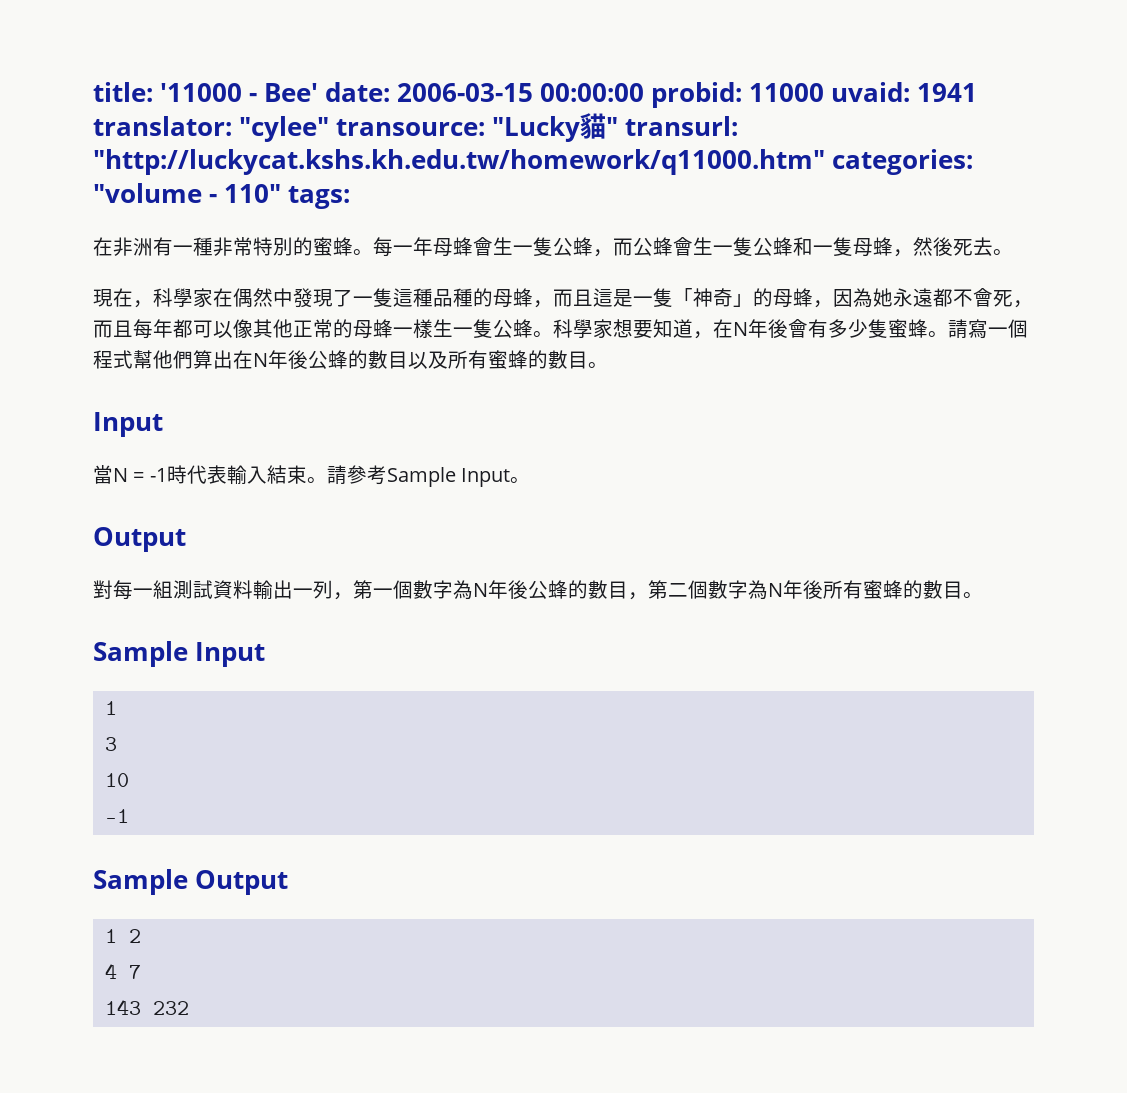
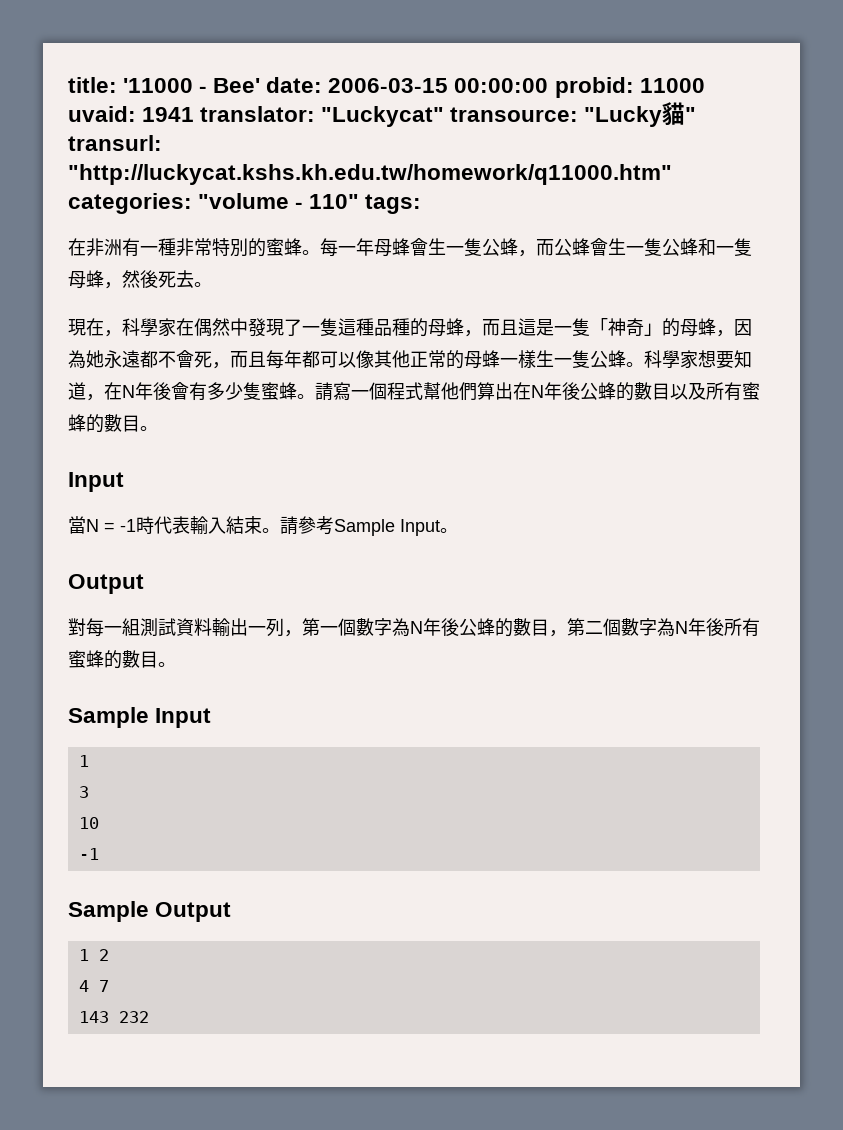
[239,116,330,142] "cylee" -> [321,106,445,127] "Luckycat"

